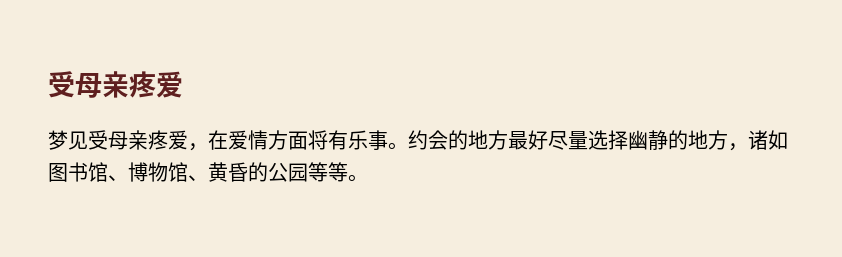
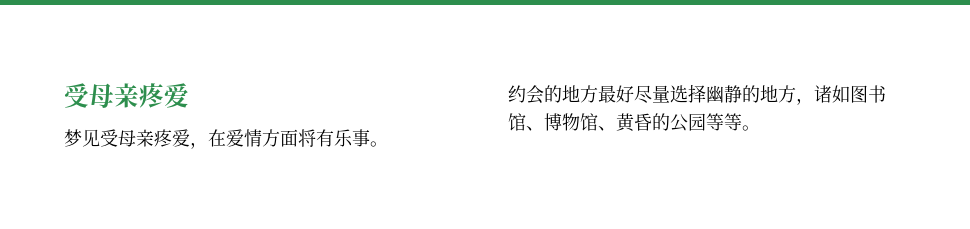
(408, 146) none -> (388, 144) //

